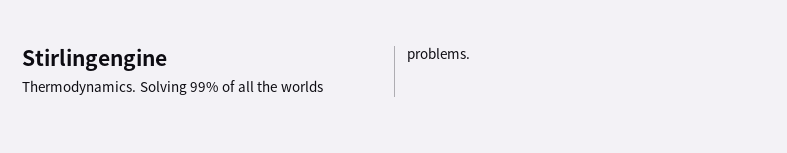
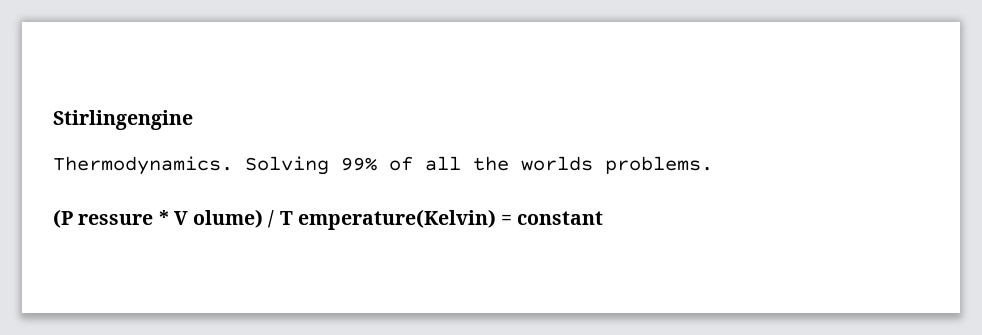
(470, 54) none -> [53,209,604,230] // (P ressure * V olume) / T emperature(Kelvin) = constant

